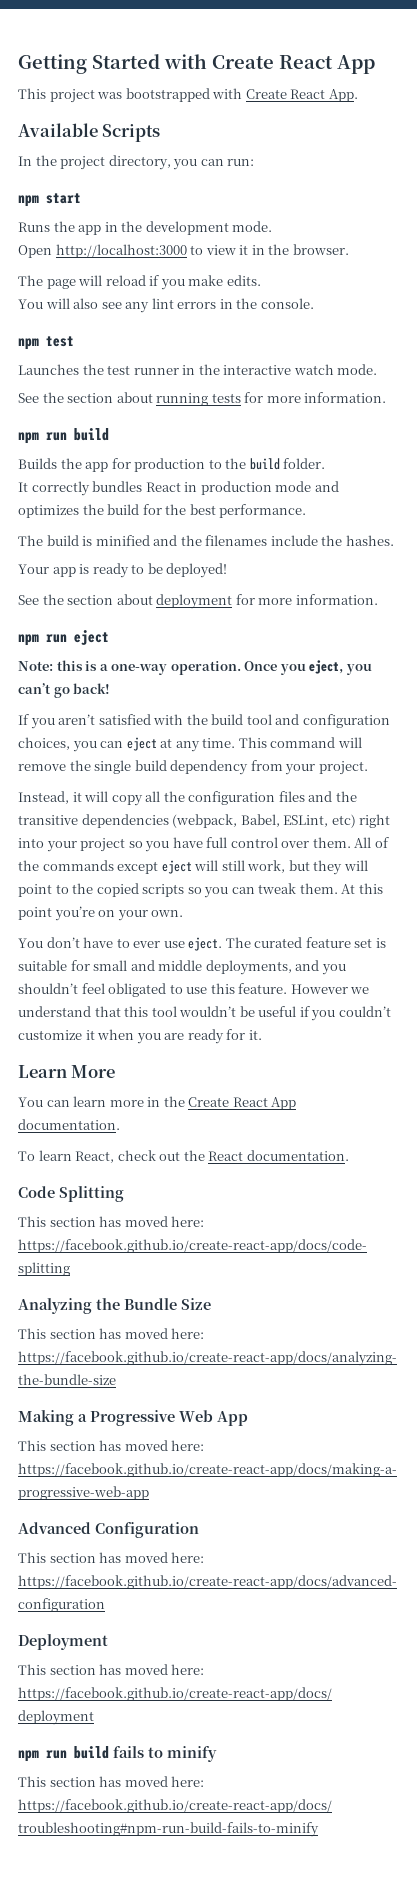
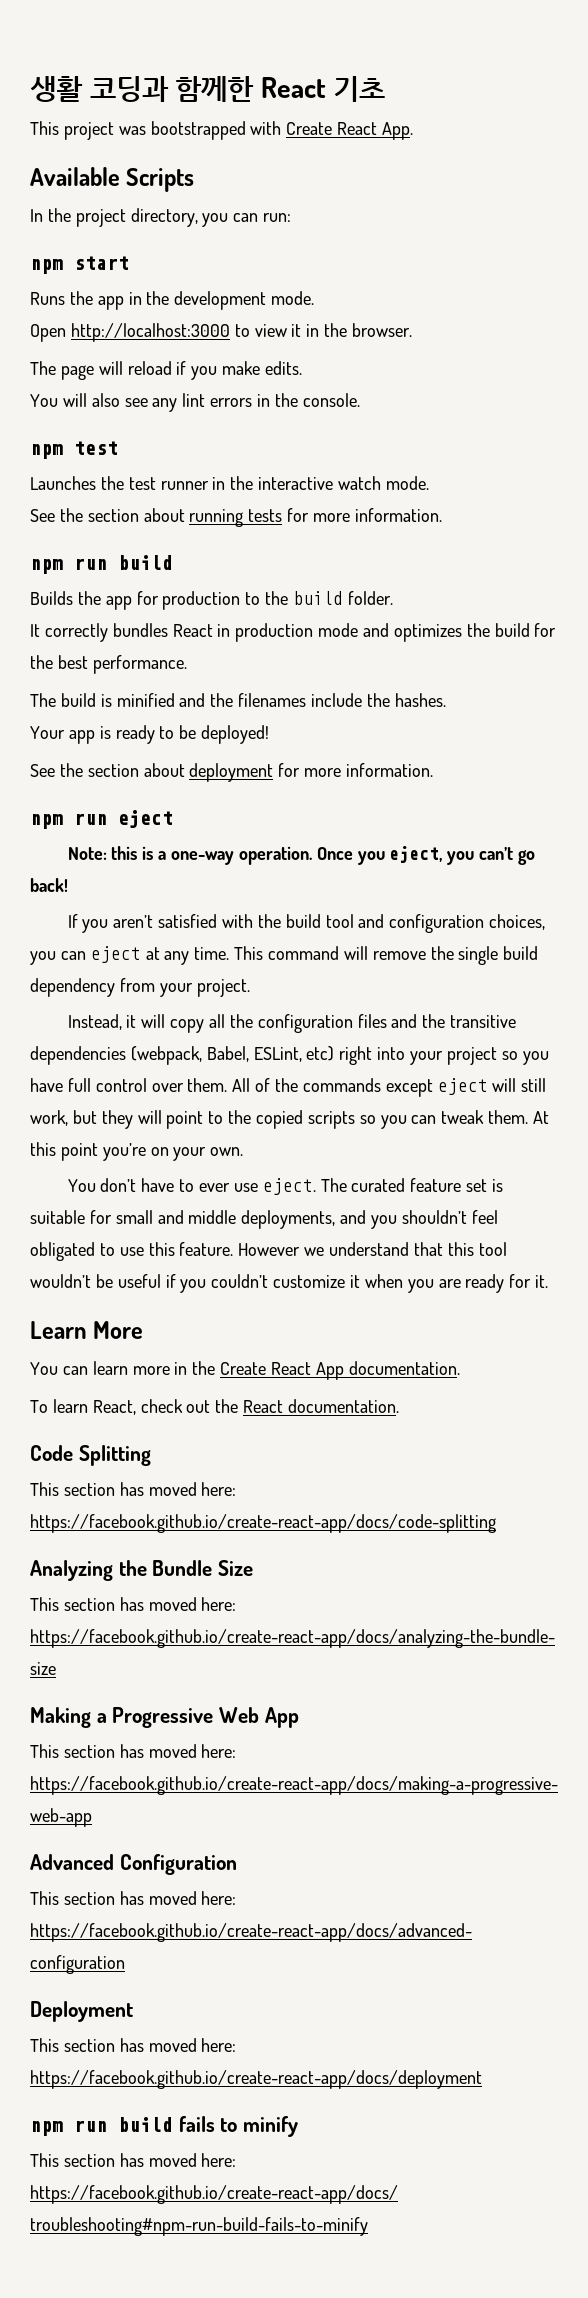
[18,54,375,74] Getting Started with Create React App -> [30,76,386,102] 생활 코딩과 함께한 React 기초

